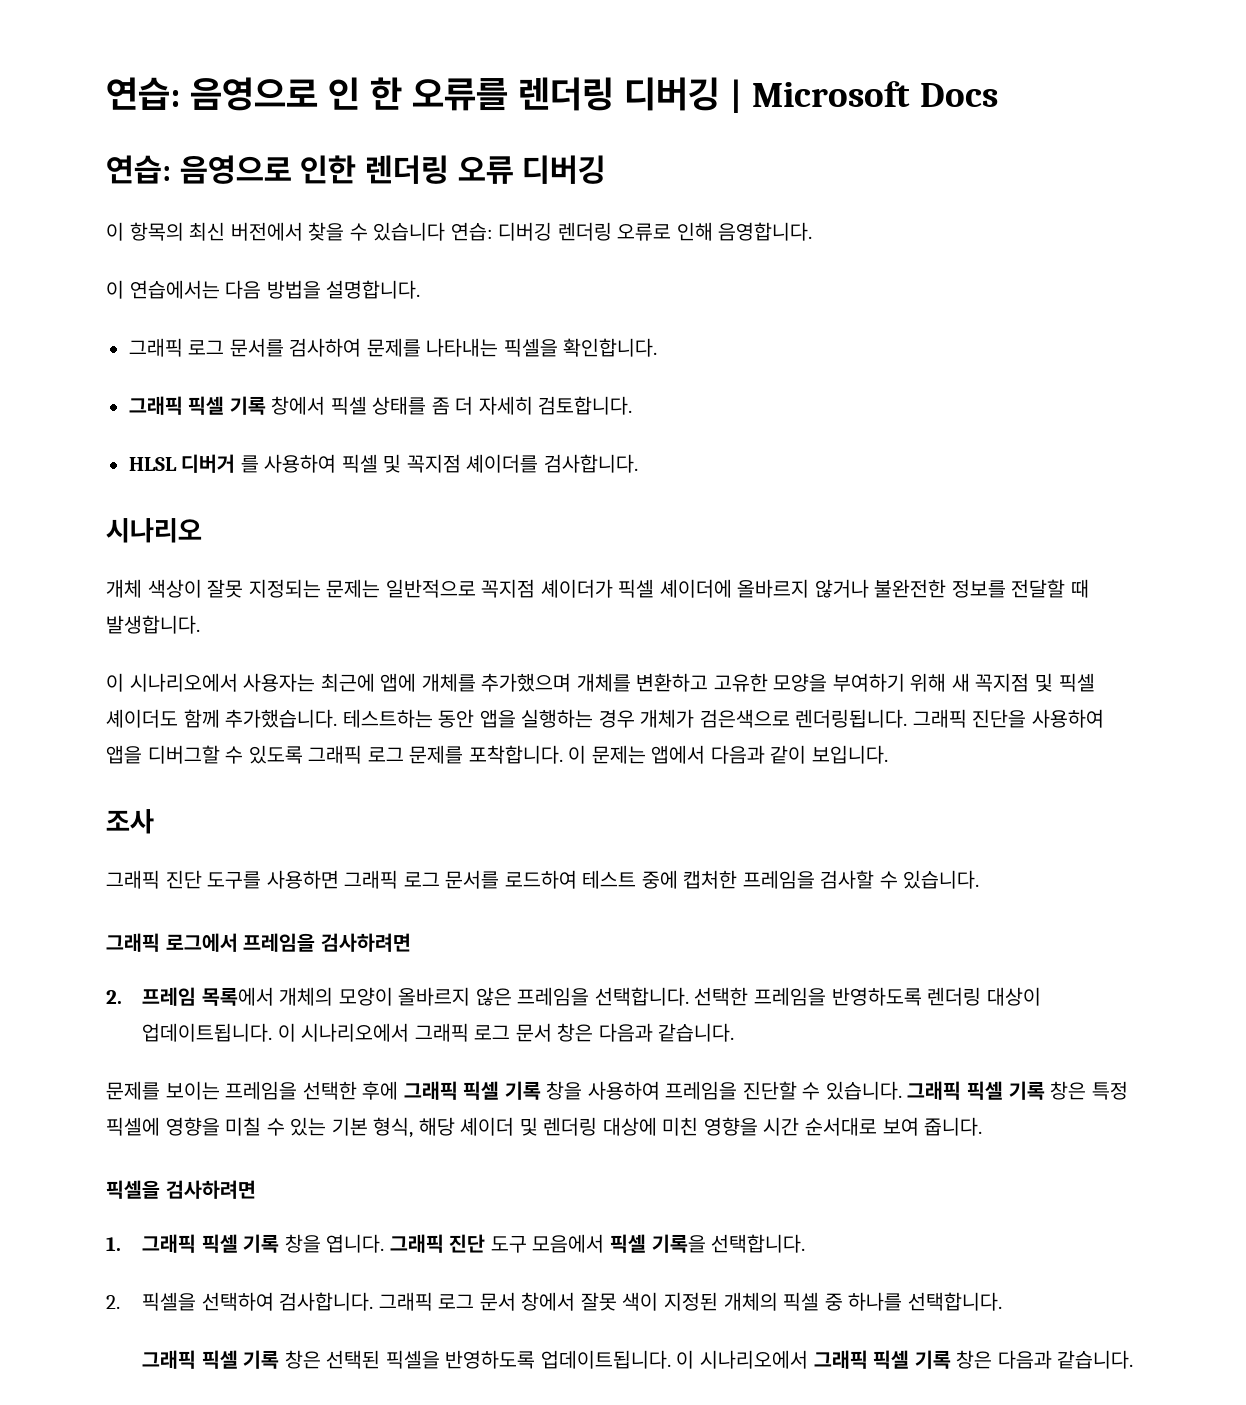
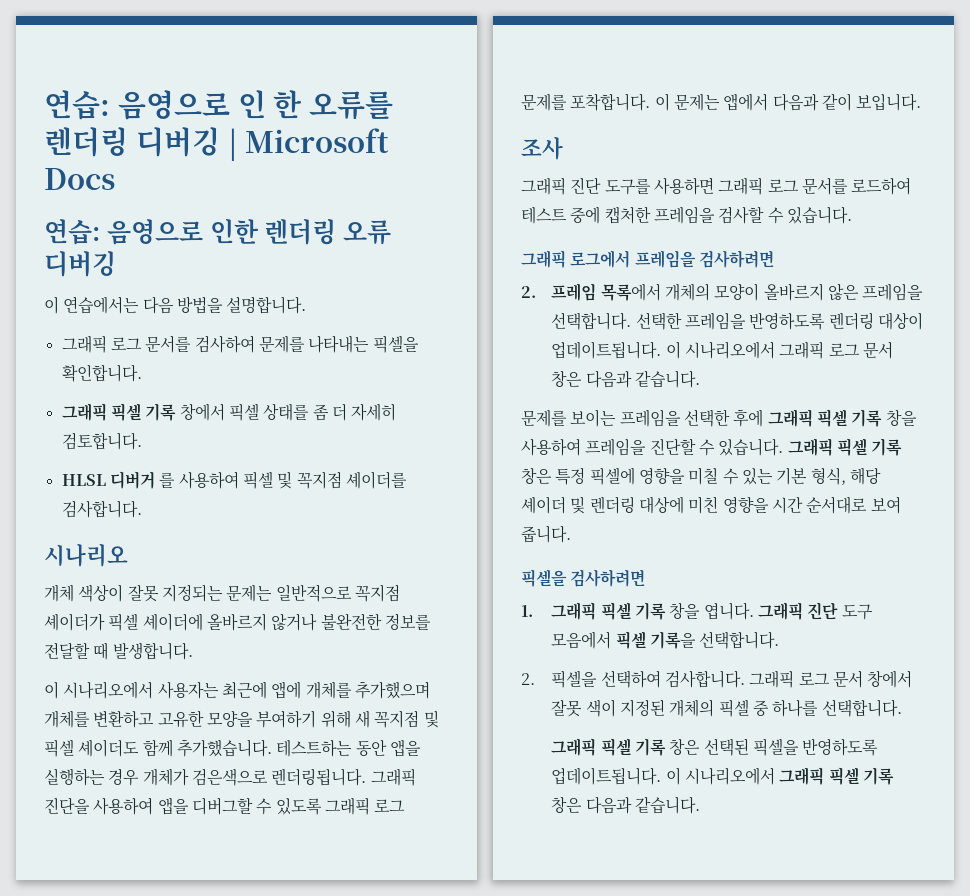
[106,222,813,241] // 이 항목의 최신 버전에서 찾을 수 있습니다 연습: 디버깅 렌더링 오류로 인해 음영합니다. -> (116, 264) none

